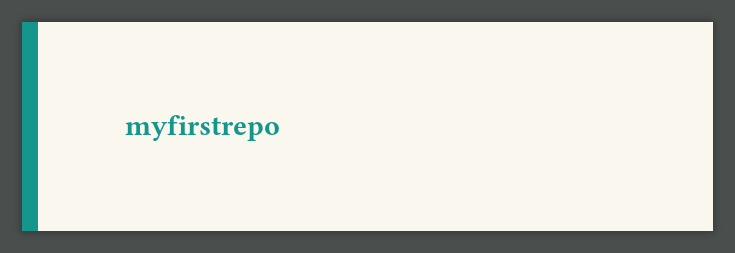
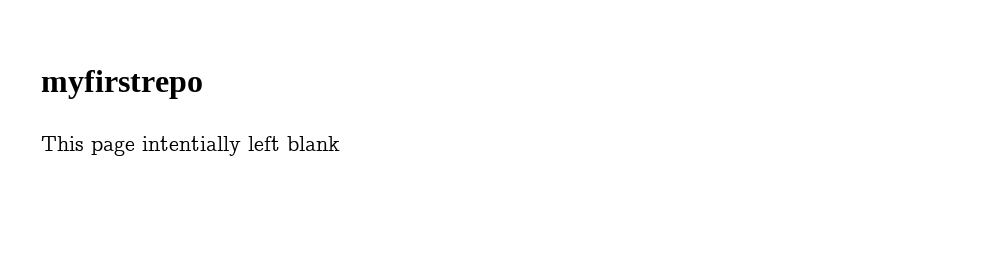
(280, 128) none -> [41,136,340,156] // This page intentially left blank

